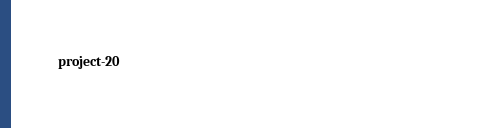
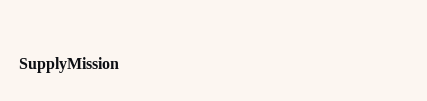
[58,56,120,69] project-20 -> [19,57,119,73] SupplyMission

